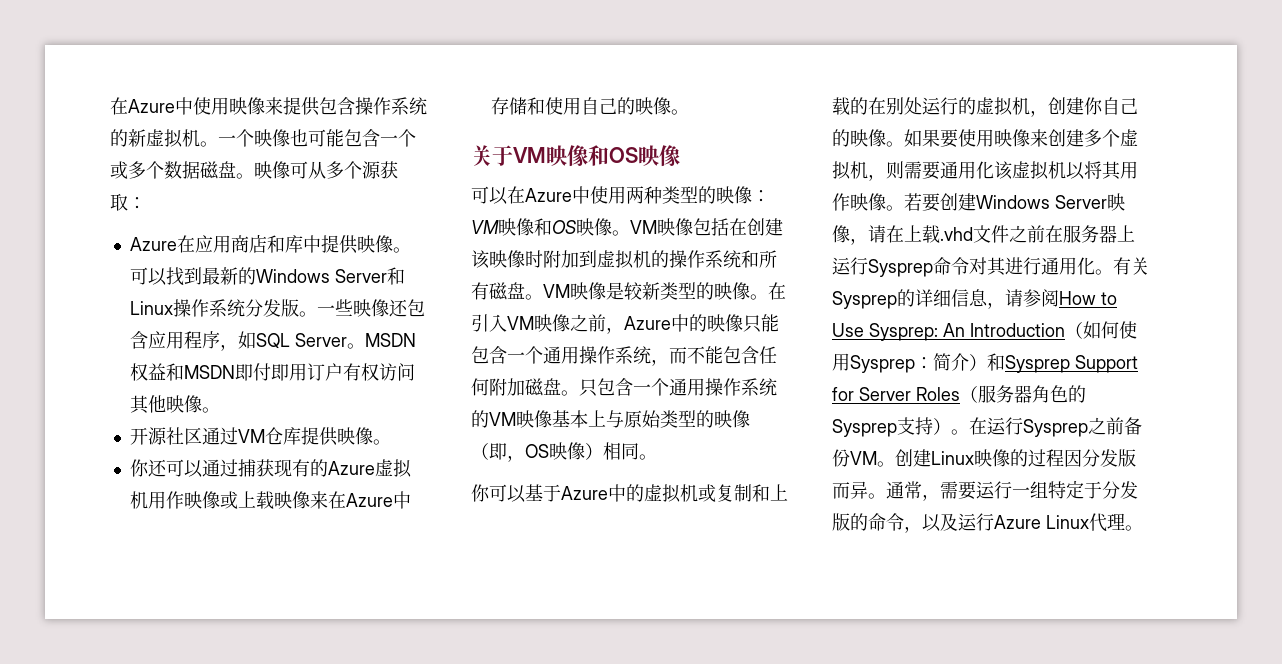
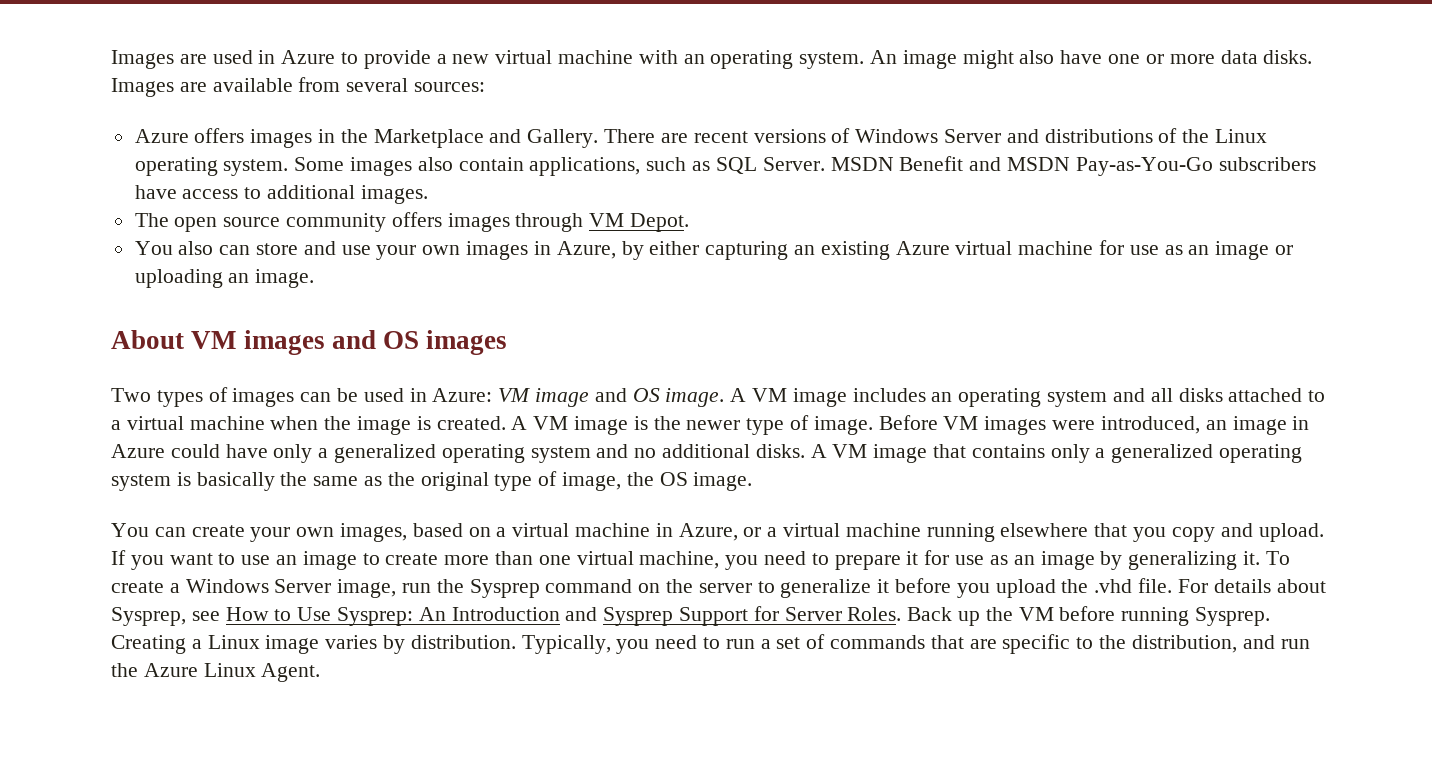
[110,97,427,116] [110,129,416,148] [110,161,398,180] [110,193,146,211] [129,234,411,254] [129,267,405,286] [129,299,425,317] [129,331,416,351] [129,363,415,381] [129,395,220,414] [129,427,391,446] [129,459,412,478] [129,491,411,509] [490,97,689,115] [471,145,680,167] [471,186,770,205] [471,218,783,236] [471,250,777,269] [471,282,786,301] [471,314,779,334] [471,346,777,366] [471,378,777,397] [471,410,750,428] [471,442,657,462] [471,484,788,503] [832,97,1138,117] [832,129,1138,148] [832,161,1138,181] [832,193,1125,212] [832,225,1135,245] [832,257,1149,277] [832,289,1059,309] 在Azure中使用映像来提供包含操作系统的新虚拟机。一个映像也可能包含一个或多个数据磁盘。映像可从多个源获取： // Azure在应用商店和库中提供映像。可以找到最新的Windows Server和Linux操作系统分发版。一些映像还包含应用程序，如SQL Server。MSDN权益和MSDN即付即用订户有权访问其他映像。 // 开源社区通过VM仓库提供映像。 // 你还可以通过捕获现有的Azure虚拟机用作映像或上载映像来在Azure中存储和使用自己的映像。 // 关于VM映像和OS映像 // 可以在Azure中使用两种类型的映像：VM映像和OS映像。VM映像包括在创建该映像时附加到虚拟机的操作系统和所有磁盘。VM映像是较新类型的映像。在引入VM映像之前，Azure中的映像只能包含一个通用操作系统，而不能包含任何附加磁盘。只包含一个通用操作系统的VM映像基本上与原始类型的映像（即，OS映像）相同。 // 你可以基于Azure中的虚拟机或复制和上载的在别处运行的虚拟机，创建你自己的映像。如果要使用映像来创建多个虚拟机，则需要通用化该虚拟机以将其用作映像。若要创建Windows Server映像，请在上载.vhd文件之前在服务器上运行Sysprep命令对其进行通用化。有关Sysprep的详细信息，请参阅 -> [111,50,1313,69] [111,77,486,97] [134,128,1267,148] [134,156,1316,176] [134,185,428,204] [134,212,690,232] [134,240,1293,260] [134,269,315,288] [111,330,508,355] [111,387,1326,407] [111,415,1310,435] [111,444,1303,463] [111,471,753,491] [111,523,1324,542] [111,550,1290,570] [111,578,1326,598] [111,607,220,626] Images are used in Azure to provide a new virtual machine with an operating system. An image might also have one or more data disks. Images are available from several sources: // Azure offers images in the Marketplace and Gallery. There are recent versions of Windows Server and distributions of the Linux operating system. Some images also contain applications, such as SQL Server. MSDN Benefit and MSDN Pay-as-You-Go subscribers have access to additional images. // The open source community offers images through VM Depot. // You also can store and use your own images in Azure, by either capturing an existing Azure virtual machine for use as an image or uploading an image. // About VM images and OS images // Two types of images can be used in Azure: VM image and OS image. A VM image includes an operating system and all disks attached to a virtual machine when the image is created. A VM image is the newer type of image. Before VM images were introduced, an image in Azure could have only a generalized operating system and no additional disks. A VM image that contains only a generalized operating system is basically the same as the original type of image, the OS image. // You can create your own images, based on a virtual machine in Azure, or a virtual machine running elsewhere that you copy and upload. If you want to use an image to create more than one virtual machine, you need to prepare it for use as an image by generalizing it. To create a Windows Server image, run the Sysprep command on the server to generalize it before you upload the .vhd file. For details about Sysprep, see
[1065,321,1137,339] [832,353,1138,373] [832,385,1086,403] [832,417,1142,437] [832,449,1136,467] [832,480,1138,501] [832,513,994,533] （如何使用Sysprep：简介）和Sysprep Support for Server Roles（服务器角色的Sysprep支持）。在运行Sysprep之前备份VM。创建Linux映像的过程因分发版而异。通常，需要运行一组特定于分发版的命令，以及运行 -> [565,606,1271,626] [111,634,1310,654] [111,663,138,677] and Sysprep Support for Server Roles. Back up the VM before running Sysprep. Creating a Linux image varies by distribution. Typically, you need to run a set of commands that are specific to the distribution, and run the
[1089,513,1143,532] 代理。 -> [261,663,321,682] Agent.

